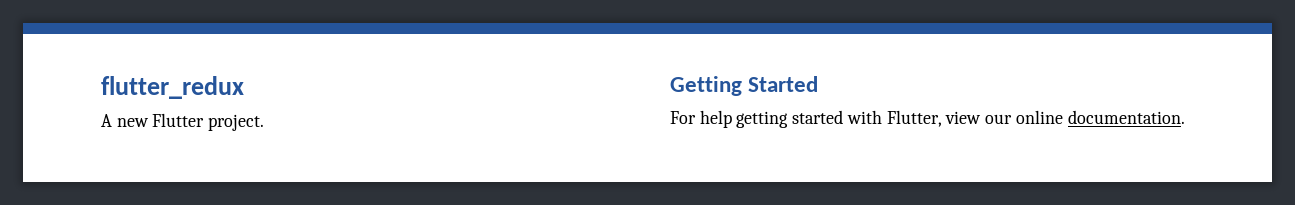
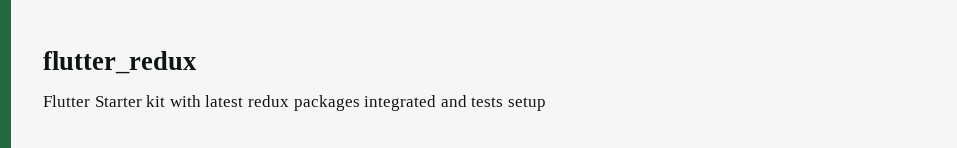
[101,113,265,131] [670,76,819,96] [670,110,1185,128] A new Flutter project. // Getting Started // For help getting started with Flutter, view our online documentation. -> [43,95,546,111] Flutter Starter kit with latest redux packages integrated and tests setup

